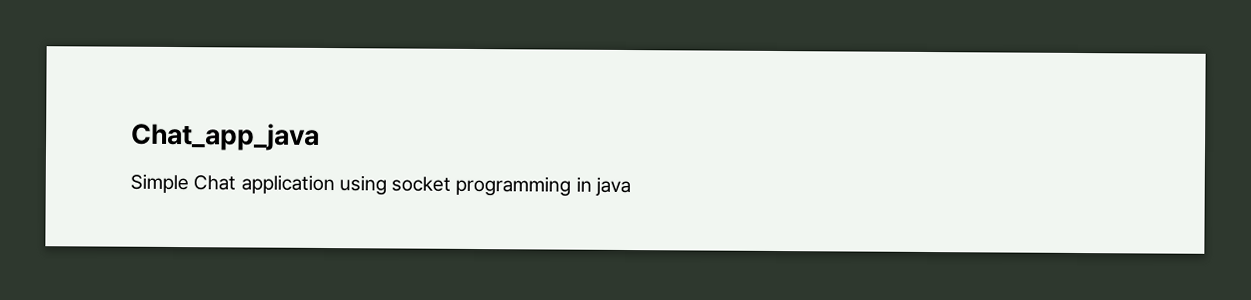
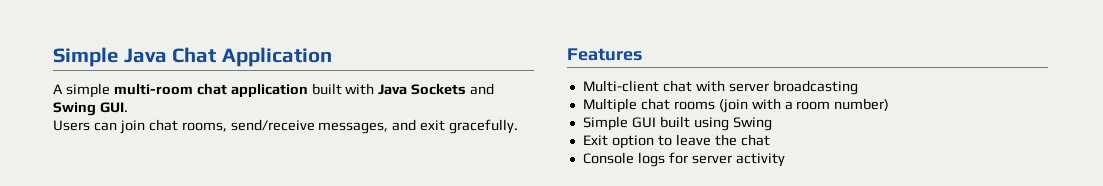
[130,122,320,151] [130,173,631,197] Chat_app_java // Simple Chat application using socket programming in java -> [53,47,332,67] [53,83,495,98] [53,102,128,116] [53,119,519,134] [567,48,642,61] [582,80,858,95] [582,98,890,113] [582,116,772,131] [582,134,770,149] [582,152,785,167] Simple Java Chat Application // A simple multi-room chat application built with Java Sockets and Swing GUI. // Users can join chat rooms, send/receive messages, and exit gracefully. // Features // Multi-client chat with server broadcasting // Multiple chat rooms (join with a room number) // Simple GUI built using Swing // Exit option to leave the chat // Console logs for server activity

